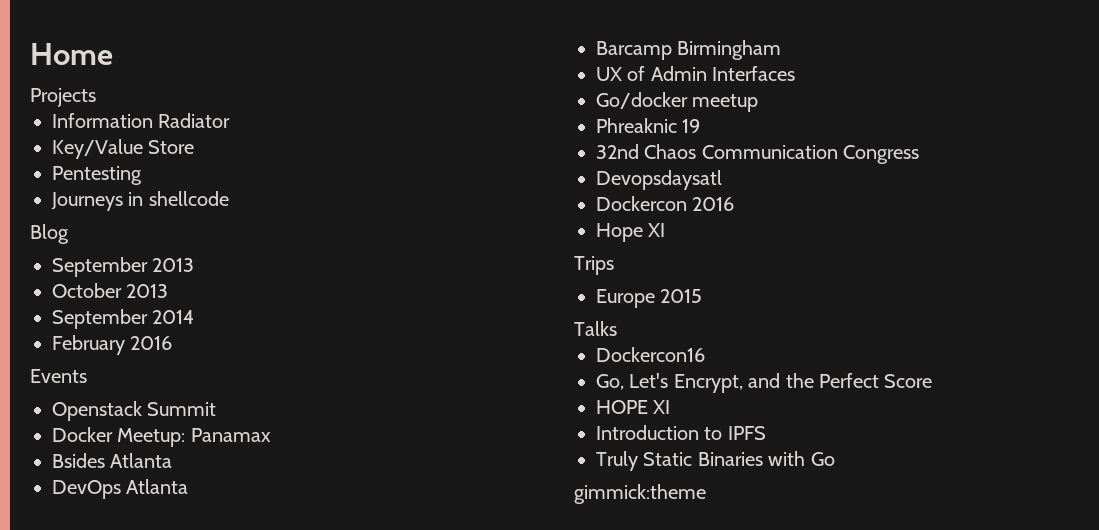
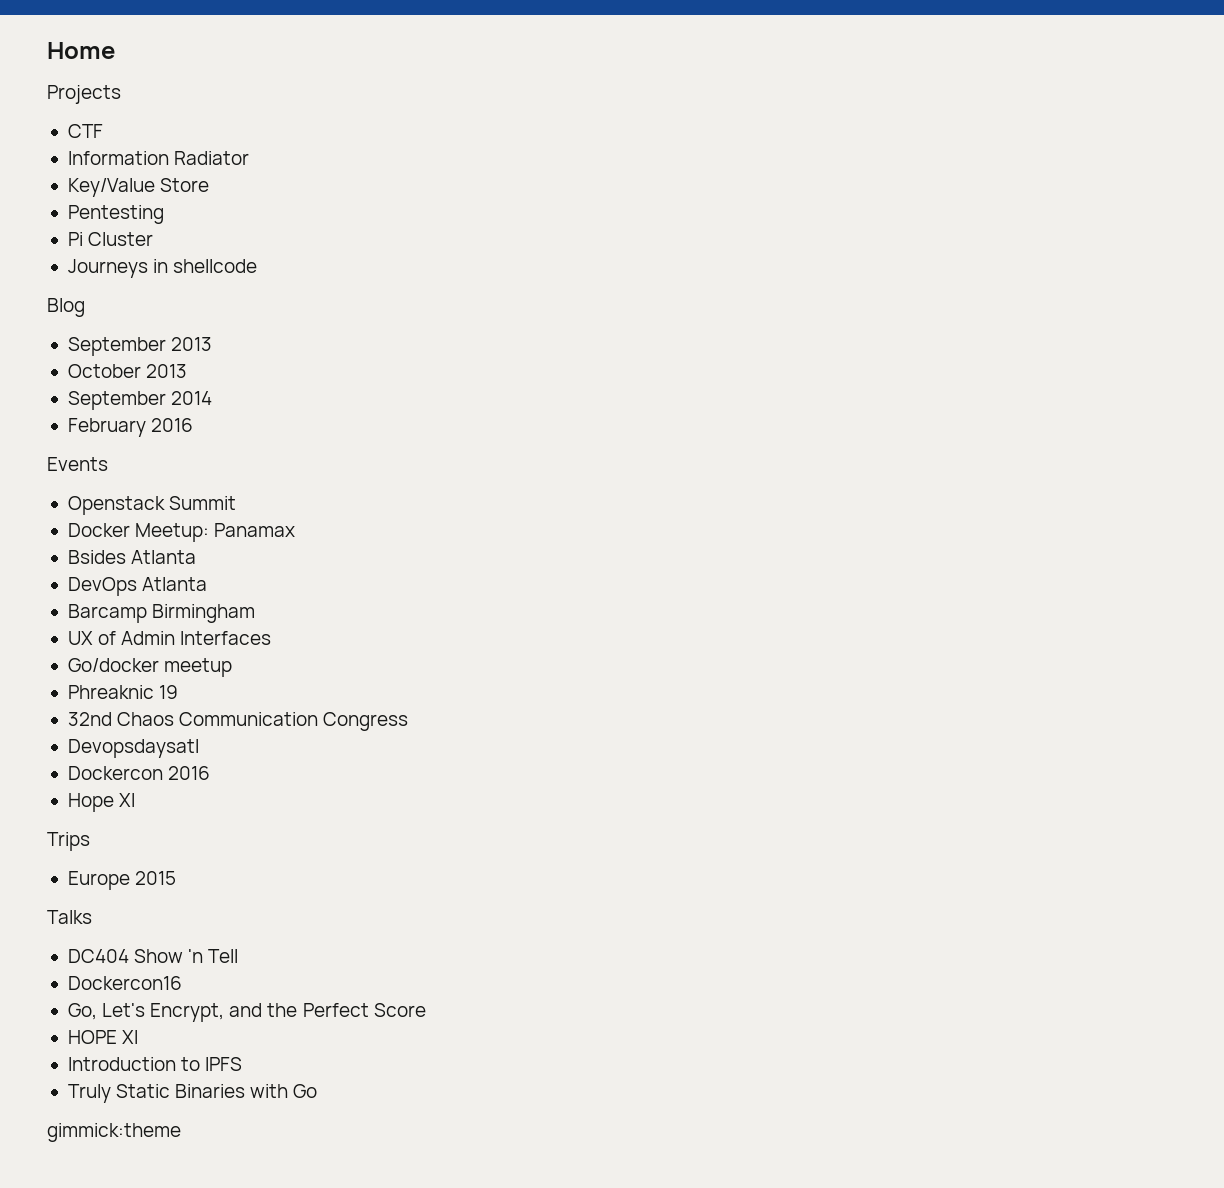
(96, 97) none -> [67,124,103,138] // CTF
(142, 175) none -> [67,232,154,246] // Pi Cluster
(617, 328) none -> [67,949,239,963] // DC404 Show 'n Tell

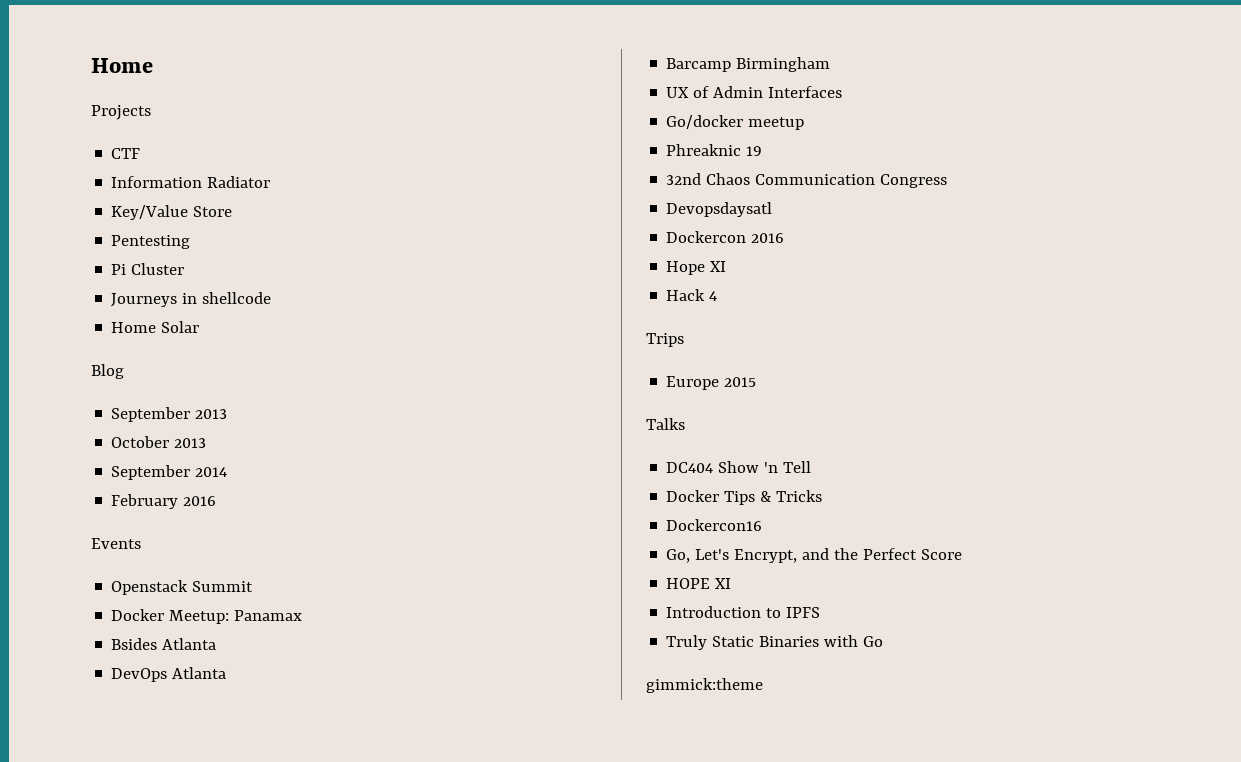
(258, 266) none -> [111,321,200,333] // Home Solar
(136, 800) none -> [666,289,718,301] // Hack 4
(239, 956) none -> [666,490,823,505] // Docker Tips & Tricks

